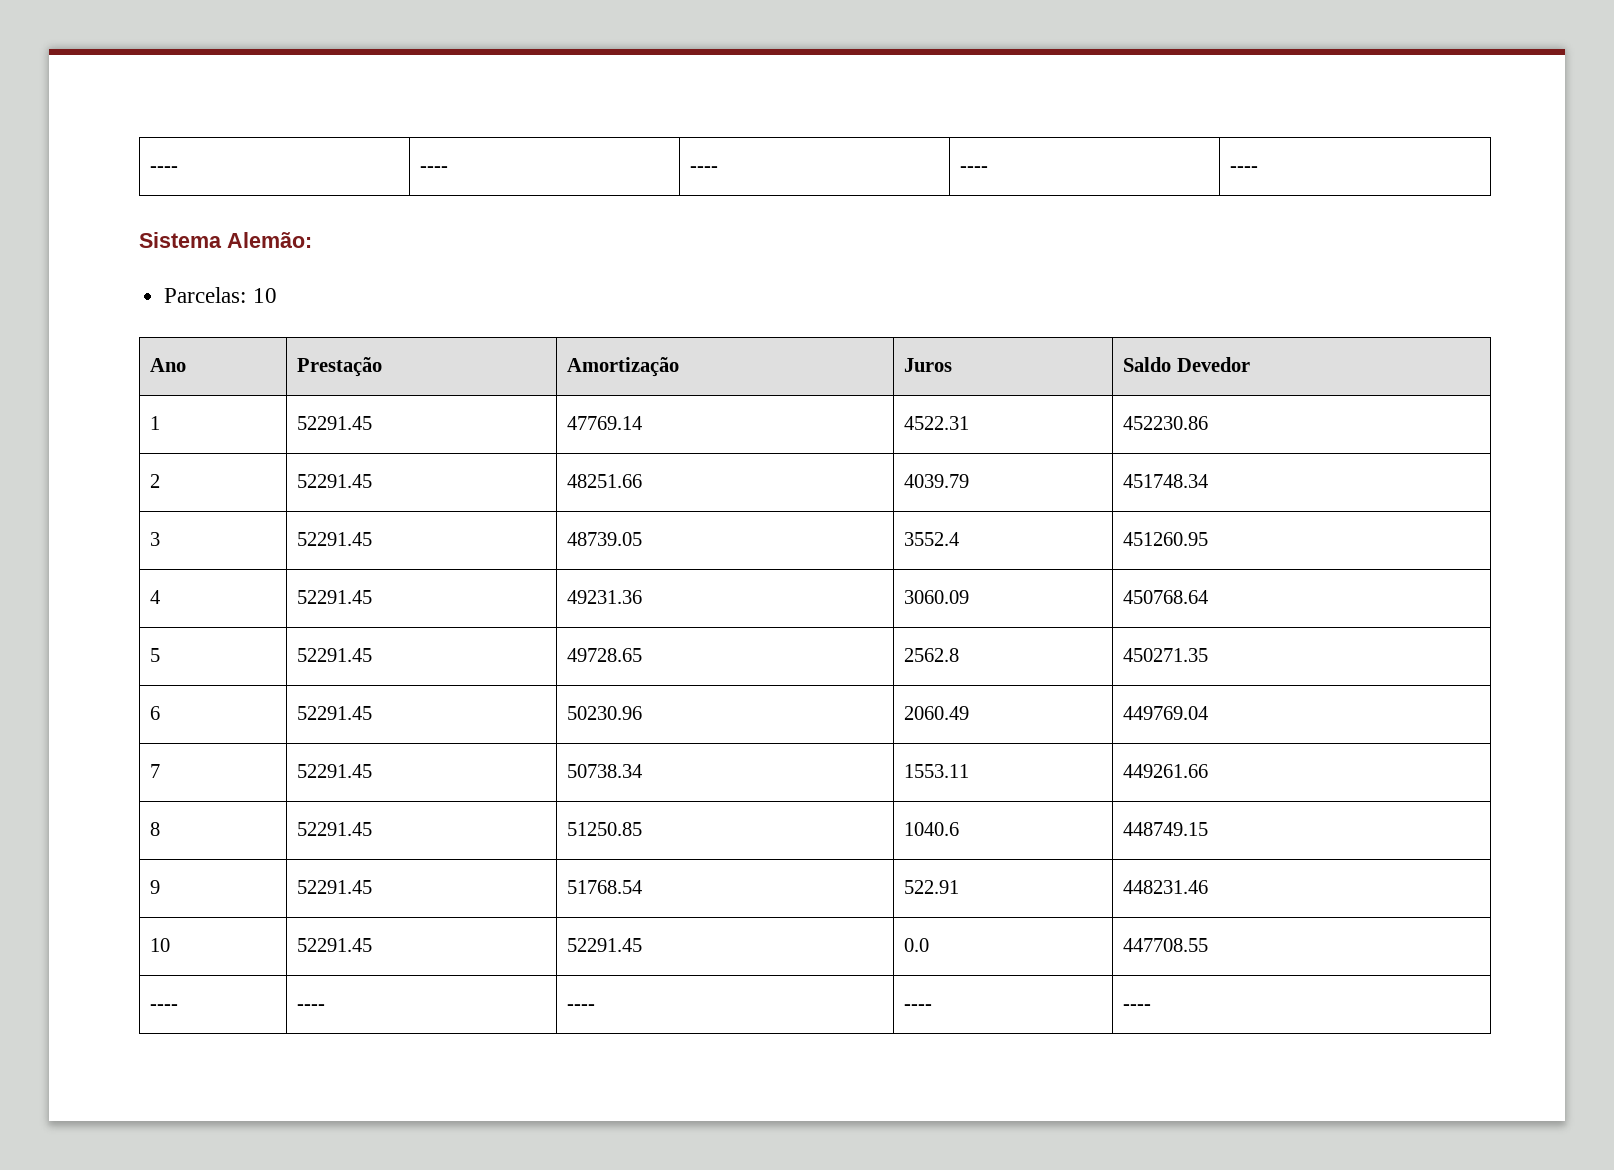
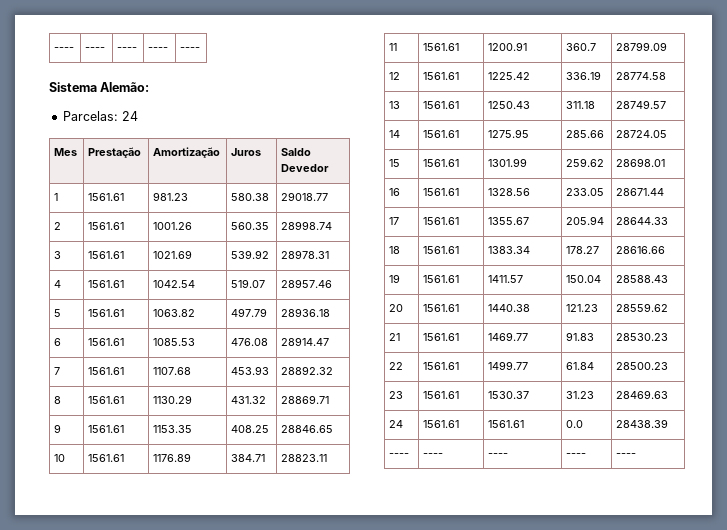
[252,288,277,303] [150,358,187,372] 10 // Ano -> [121,111,138,121] [54,148,78,156] 24 // Mes
[297,416,373,430] [567,416,643,430] [904,416,970,430] [1123,416,1209,430] [150,474,161,488] [297,474,373,488] [567,474,643,488] [904,474,970,488] [1123,474,1209,488] [150,532,161,546] [297,532,373,546] [567,532,643,546] [904,532,960,546] [1123,532,1209,546] [150,590,161,604] [297,590,373,604] [567,590,643,604] [904,590,970,604] [1123,590,1209,604] [150,648,161,662] [297,648,373,662] [567,648,643,662] [904,648,960,662] [1123,648,1209,662] [150,706,161,720] [297,706,373,720] [567,706,643,720] [904,706,970,720] [1123,706,1209,720] [150,764,161,778] [297,764,373,778] [567,764,643,778] [904,764,970,778] [1123,764,1209,778] [150,822,161,836] [297,822,373,836] [567,822,643,836] [904,822,960,836] [1123,822,1209,836] [150,880,161,894] [297,880,373,894] [567,880,643,894] [904,880,960,894] [1123,880,1209,894] [150,938,171,952] [297,938,373,952] [567,938,643,952] 52291.45 | 47769.14 | 4522.31 | 452230.86 // 2 | 52291.45 | 48251.66 | 4039.79 | 451748.34 // 3 | 52291.45 | 48739.05 | 3552.4 | 451260.95 // 4 | 52291.45 | 49231.36 | 3060.09 | 450768.64 // 5 | 52291.45 | 49728.65 | 2562.8 | 450271.35 // 6 | 52291.45 | 50230.96 | 2060.49 | 449769.04 // 7 | 52291.45 | 50738.34 | 1553.11 | 449261.66 // 8 | 52291.45 | 51250.85 | 1040.6 | 448749.15 // 9 | 52291.45 | 51768.54 | 522.91 | 448231.46 // 10 | 52291.45 | 52291.45 -> [88,193,125,201] [153,192,189,201] [231,193,270,201] [281,192,329,201] [54,222,62,230] [88,222,125,230] [153,222,193,230] [231,222,270,230] [281,221,333,230] [54,251,62,259] [88,251,125,259] [153,250,193,259] [231,250,270,259] [281,250,330,259] [54,280,62,288] [88,280,125,288] [153,280,196,288] [231,279,266,288] [281,279,333,288] [54,309,62,317] [88,309,125,317] [153,309,196,317] [231,308,268,317] [281,308,331,317] [54,338,62,346] [88,338,125,346] [153,338,196,346] [231,338,269,346] [281,337,330,346] [54,367,61,375] [88,367,125,375] [153,367,192,375] [231,366,270,375] [281,366,334,375] [54,396,62,404] [88,396,125,404] [153,395,193,404] [231,396,267,404] [281,395,330,404] [54,424,62,433] [88,425,125,433] [153,425,193,433] [231,425,270,433] [281,425,334,433] [54,454,66,462] [88,454,125,462] [153,453,192,462] [231,454,266,462] [281,454,328,462] [389,43,398,51] [423,43,460,51] [488,42,528,51] [566,43,597,51] [616,42,668,51] [389,72,401,80] [423,72,460,80] [488,72,531,80] [566,71,602,80] [616,72,667,80] [389,101,401,109] [423,101,460,109] [488,101,531,109] [566,101,596,109] [616,100,667,109] [389,130,401,138] [423,130,460,138] [488,129,530,138] [566,130,605,138] [616,130,668,138] [389,159,401,167] [423,159,460,167] [488,158,528,167] [566,158,605,167] [616,158,666,167] [389,188,401,196] [423,188,460,196] [488,188,531,196] [566,188,605,196] [616,188,665,196] [389,217,400,225] [423,217,460,225] [488,217,530,225] [566,216,605,225] [616,217,669,225] [389,246,401,254] [423,246,460,254] [488,246,531,254] [566,246,600,254] [616,246,666,254] [389,274,401,283] [423,275,460,283] [488,275,524,283] [566,275,602,283] [616,275,669,283] [389,304,404,312] [423,304,460,312] [488,304,531,312] [566,304,599,312] [616,303,669,312] [389,333,401,341] [423,333,460,341] [488,332,529,341] [566,332,595,341] [616,333,669,341] [389,362,404,370] [423,362,460,370] [488,361,529,370] [566,362,595,370] [616,362,669,370] [389,391,404,399] [423,391,460,399] [488,391,530,399] [566,391,595,399] [616,390,669,399] [389,420,404,428] [423,420,460,428] [488,420,525,428] 1561.61 | 981.23 | 580.38 | 29018.77 // 2 | 1561.61 | 1001.26 | 560.35 | 28998.74 // 3 | 1561.61 | 1021.69 | 539.92 | 28978.31 // 4 | 1561.61 | 1042.54 | 519.07 | 28957.46 // 5 | 1561.61 | 1063.82 | 497.79 | 28936.18 // 6 | 1561.61 | 1085.53 | 476.08 | 28914.47 // 7 | 1561.61 | 1107.68 | 453.93 | 28892.32 // 8 | 1561.61 | 1130.29 | 431.32 | 28869.71 // 9 | 1561.61 | 1153.35 | 408.25 | 28846.65 // 10 | 1561.61 | 1176.89 | 384.71 | 28823.11 // 11 | 1561.61 | 1200.91 | 360.7 | 28799.09 // 12 | 1561.61 | 1225.42 | 336.19 | 28774.58 // 13 | 1561.61 | 1250.43 | 311.18 | 28749.57 // 14 | 1561.61 | 1275.95 | 285.66 | 28724.05 // 15 | 1561.61 | 1301.99 | 259.62 | 28698.01 // 16 | 1561.61 | 1328.56 | 233.05 | 28671.44 // 17 | 1561.61 | 1355.67 | 205.94 | 28644.33 // 18 | 1561.61 | 1383.34 | 178.27 | 28616.66 // 19 | 1561.61 | 1411.57 | 150.04 | 28588.43 // 20 | 1561.61 | 1440.38 | 121.23 | 28559.62 // 21 | 1561.61 | 1469.77 | 91.83 | 28530.23 // 22 | 1561.61 | 1499.77 | 61.84 | 28500.23 // 23 | 1561.61 | 1530.37 | 31.23 | 28469.63 // 24 | 1561.61 | 1561.61
[1123,938,1209,952] 447708.55 -> [616,419,669,428] 28438.39

